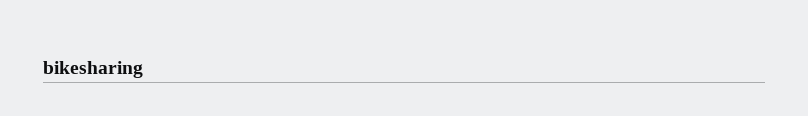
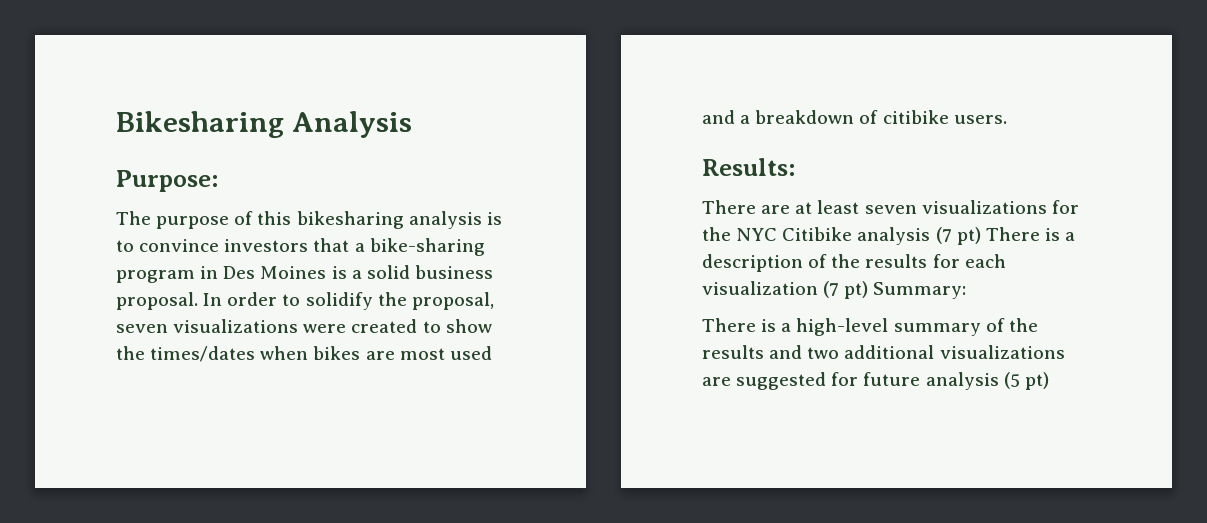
[43,61,143,78] bikesharing -> [116,111,412,138] [116,170,219,192] [116,211,502,229] [116,238,485,256] [116,265,493,283] [116,292,494,310] [116,319,492,333] [116,346,492,362] [702,110,1007,124] [702,158,796,176] [702,200,1079,214] [702,227,1076,245] [702,254,1006,272] [702,281,967,299] [702,318,1038,336] [702,345,1065,359] [702,372,1049,390] Bikesharing Analysis // Purpose: // The purpose of this bikesharing analysis is to convince investors that a bike-sharing program in Des Moines is a solid business proposal. In order to solidify the proposal, seven visualizations were created to show the times/dates when bikes are most used and a breakdown of citibike users. // Results: // There are at least seven visualizations for the NYC Citibike analysis (7 pt) There is a description of the results for each visualization (7 pt) Summary: // There is a high-level summary of the results and two additional visualizations are suggested for future analysis (5 pt)

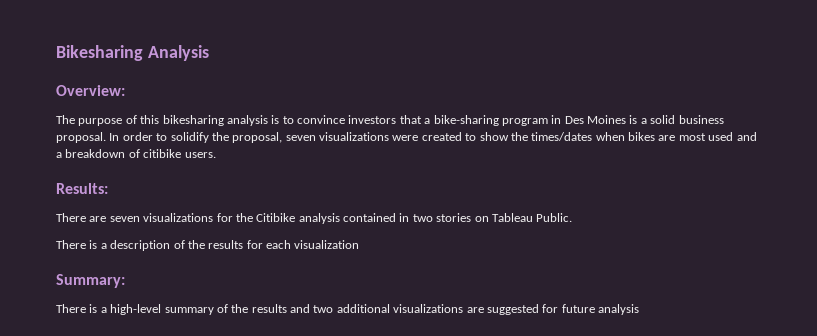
[116,170,219,192] Purpose: -> [56,85,125,96] Overview:
[795,200,860,214] at least -> (107, 219) none
[736,228,778,241] NYC -> (253, 217) none
[935,227,981,245] (7 pt) -> [343,213,573,222] contained in two stories on Tableau Public. //
[823,281,869,299] (7 pt) -> (360, 244) //
[1003,372,1049,390] (5 pt) -> (639, 309) none

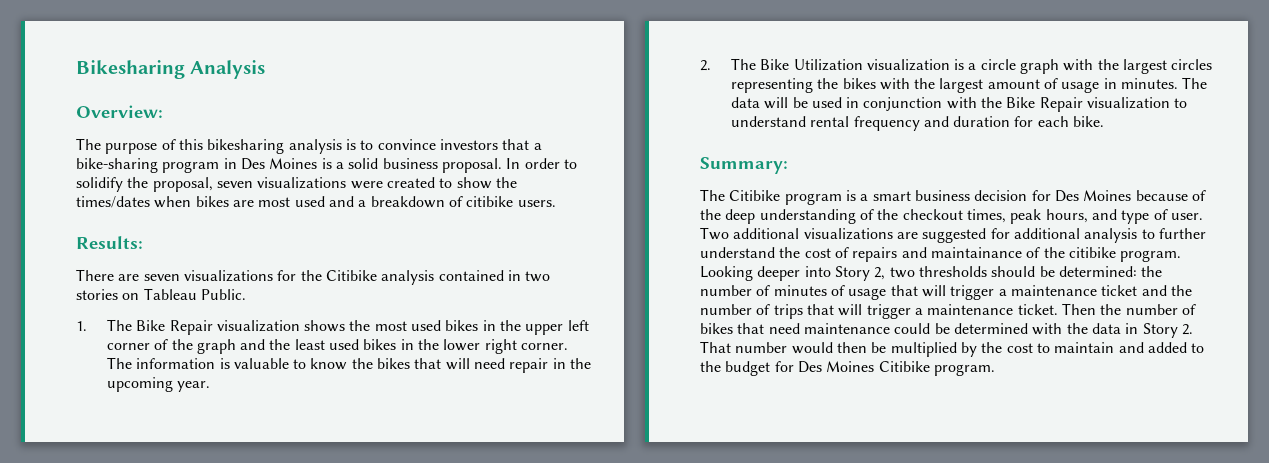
[56,240,244,251] There is a description of the results -> [76,319,589,335] [106,339,569,354] [106,357,592,373] [106,377,211,392] [700,58,1213,74] [730,77,1208,93] [730,97,1188,112] [730,116,1011,131] 1. The Bike Repair visualization shows the most used bikes in the upper left corner of the graph and the least used bikes in the lower right corner. The information is valuable to know the bikes that will need repair in the upcoming year. // 2. The Bike Utilization visualization is a circle graph with the largest circles representing the bikes with the largest amount of usage in minutes. The data will be used in conjunction with the Bike Repair visualization to understand rental frequency and duration
[294,240,360,249] visualization -> [1073,116,1105,127] bike.
[56,304,334,315] There is a high-level summary of the results and two -> [700,189,1206,205] [700,209,1203,224] [700,227,729,240] The Citibike program is a smart business decision for Des Moines because of the deep understanding of the checkout times, peak hours, and type of user. Two
[561,304,639,315] future analysis -> [1013,228,1206,243] [700,247,1182,262] [700,266,1163,281] [700,285,1192,300] [700,303,1196,319] [700,323,1193,338] [700,341,1205,357] [700,361,995,376] additional analysis to further understand the cost of repairs and maintainance of the citibike program. Looking deeper into Story 2, two thresholds should be determined: the number of minutes of usage that will trigger a maintenance ticket and the number of trips that will trigger a maintenance ticket. Then the number of bikes that need maintenance could be determined with the data in Story 2. That number would then be multiplied by the cost to maintain and added to the budget for Des Moines Citibike program.

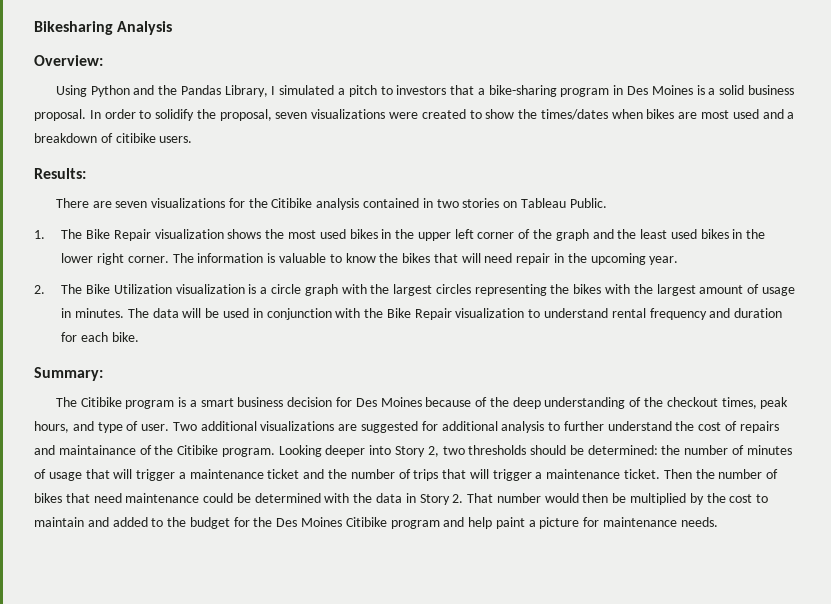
[76,138,436,154] The purpose of this bikesharing analysis is to convince -> [55,85,393,97] Using Python and the Pandas Library, I simulated a pitch to
[1068,247,1116,258] citibike -> [177,445,219,455] Citibike
(794, 366) none -> [253,517,273,527] the
[933,364,995,376] program. -> [390,517,718,529] program and help paint a picture for maintenance needs.

